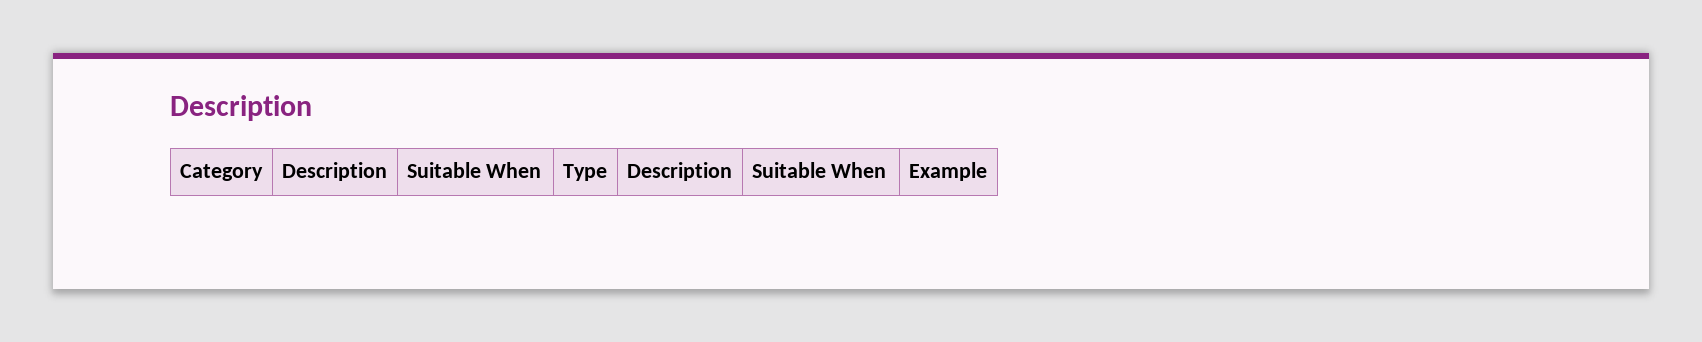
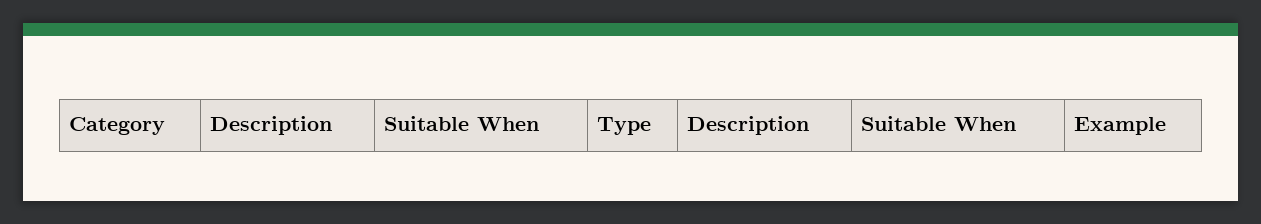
[170,95,312,121] Description // -> (68, 126) none

